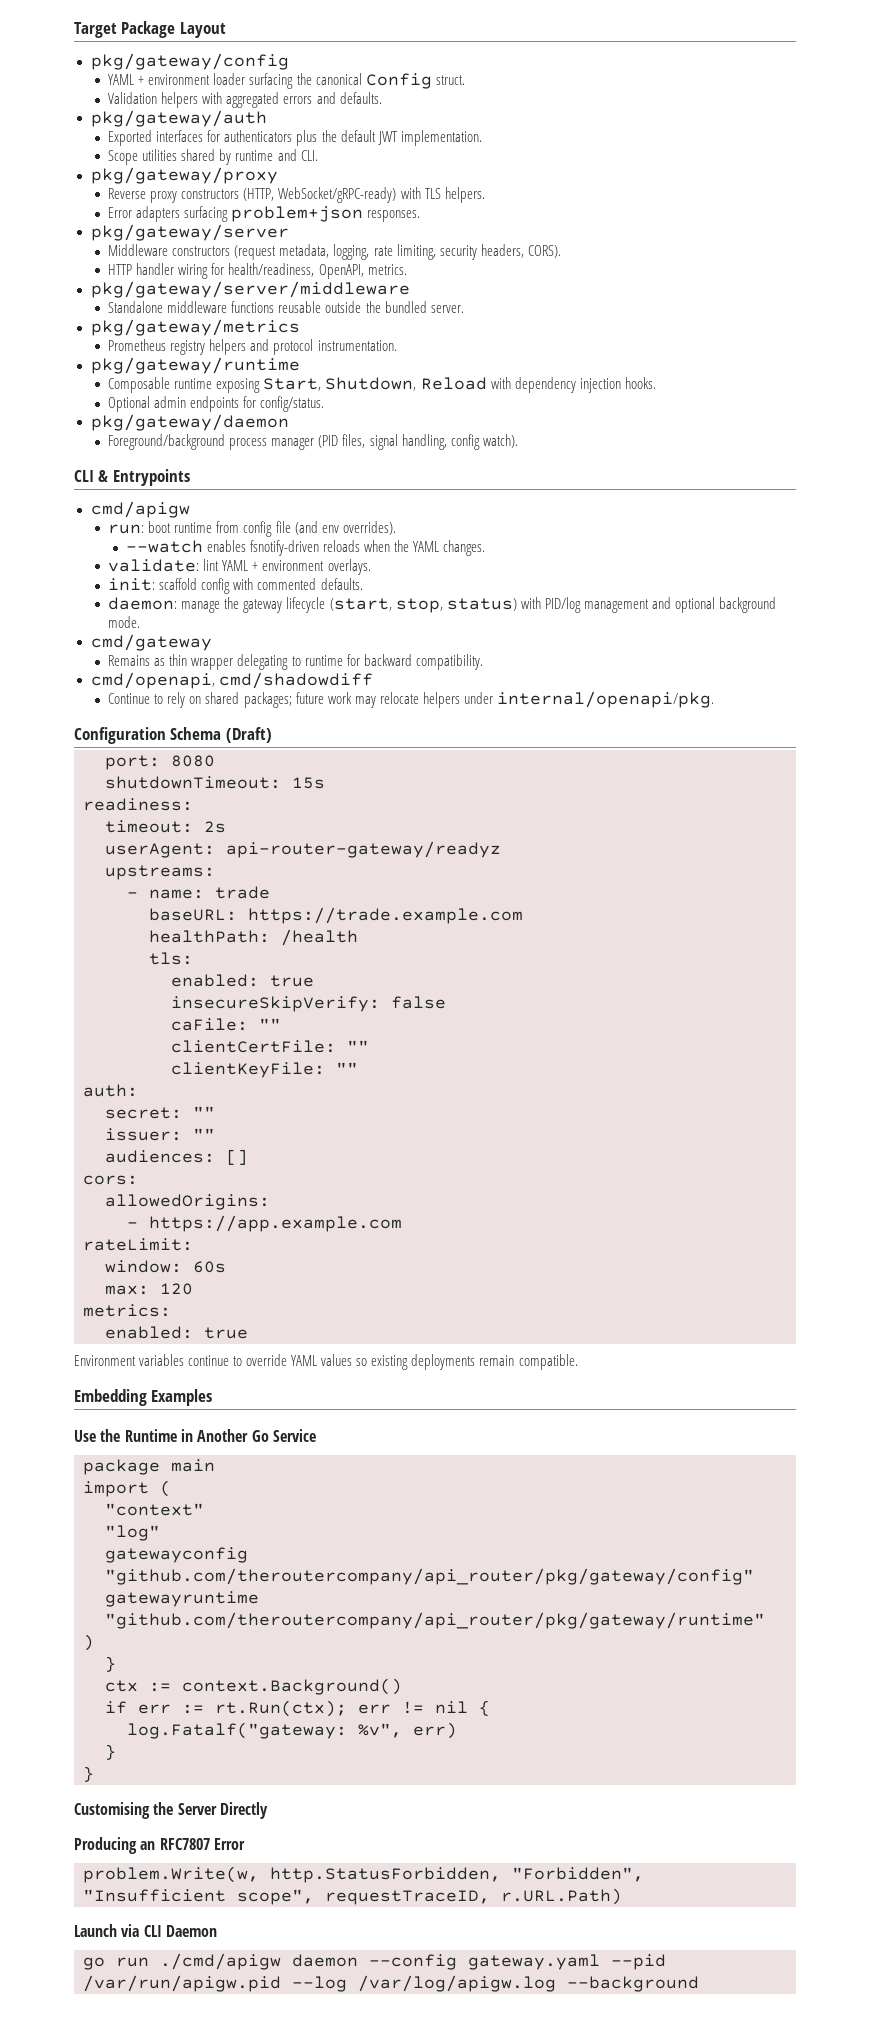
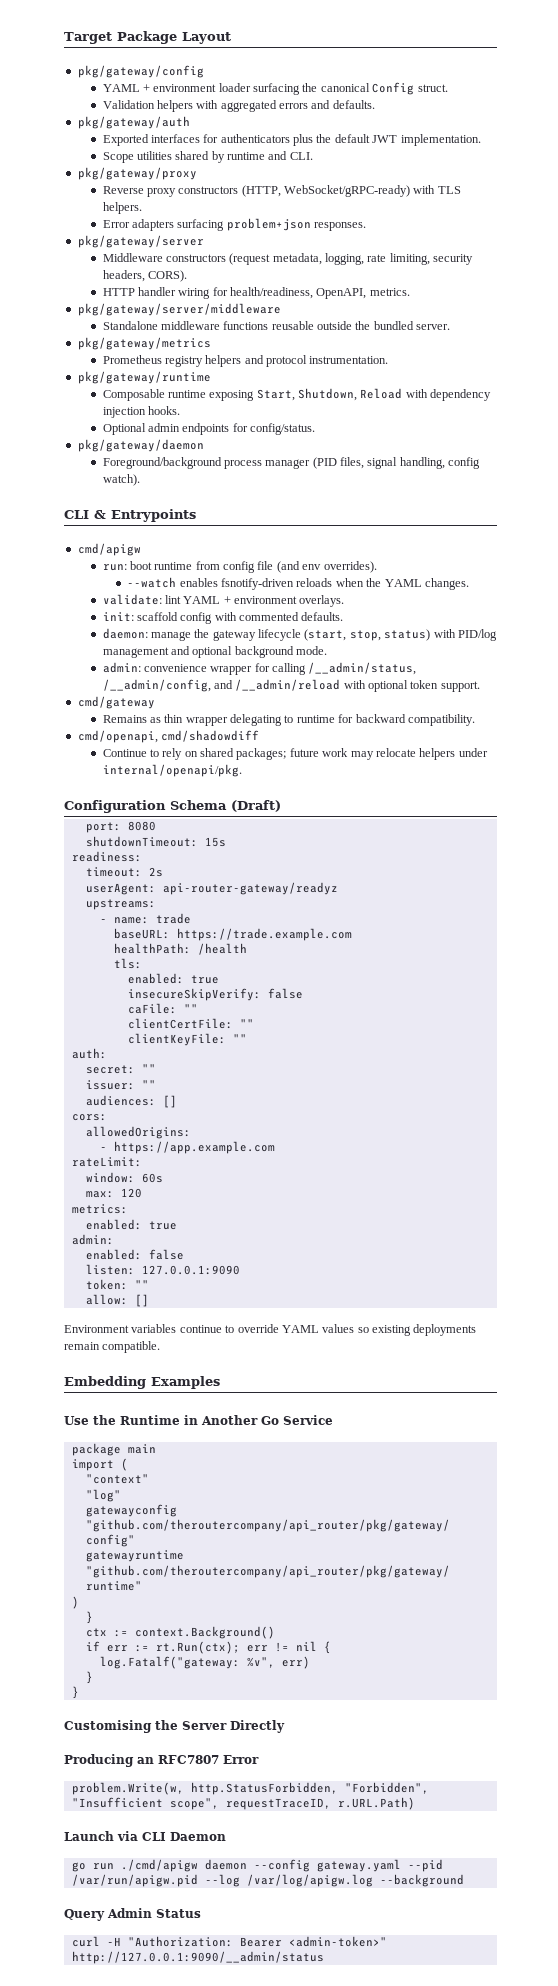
(141, 622) none -> [102,662,417,675] [102,679,480,692] // admin: convenience wrapper for calling /__admin/status, /__admin/config, and /__admin/reload with optional token support.
(248, 1333) none -> [71,1234,114,1245] [85,1249,184,1260] [85,1264,240,1275] [85,1279,149,1290] [85,1294,149,1307] // admin: // enabled: false // listen: 127.0.0.1:9090 // token: "" // allow: []
(699, 1984) none -> [64,1908,201,1921] [71,1936,387,1947] [71,1951,324,1964] // Query Admin Status // curl -H "Authorization: Bearer <admin-token>" http://127.0.0.1:9090/__admin/status

